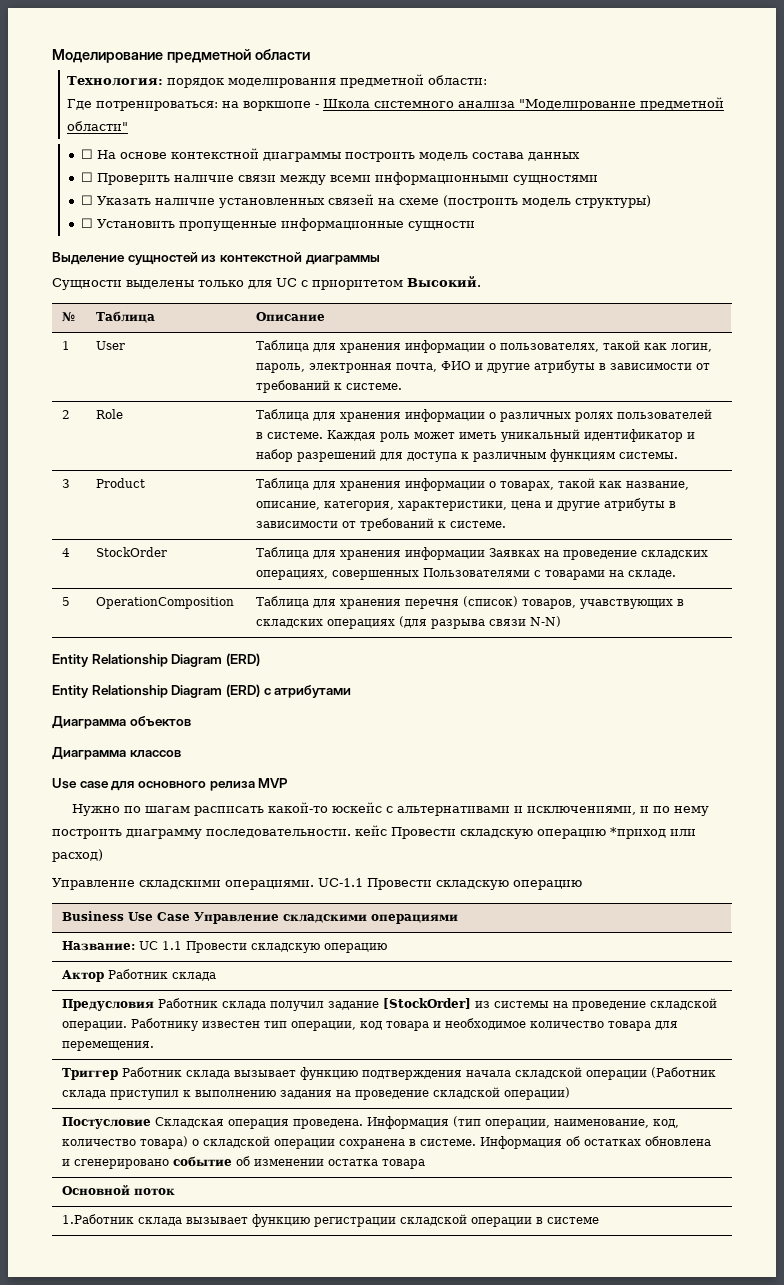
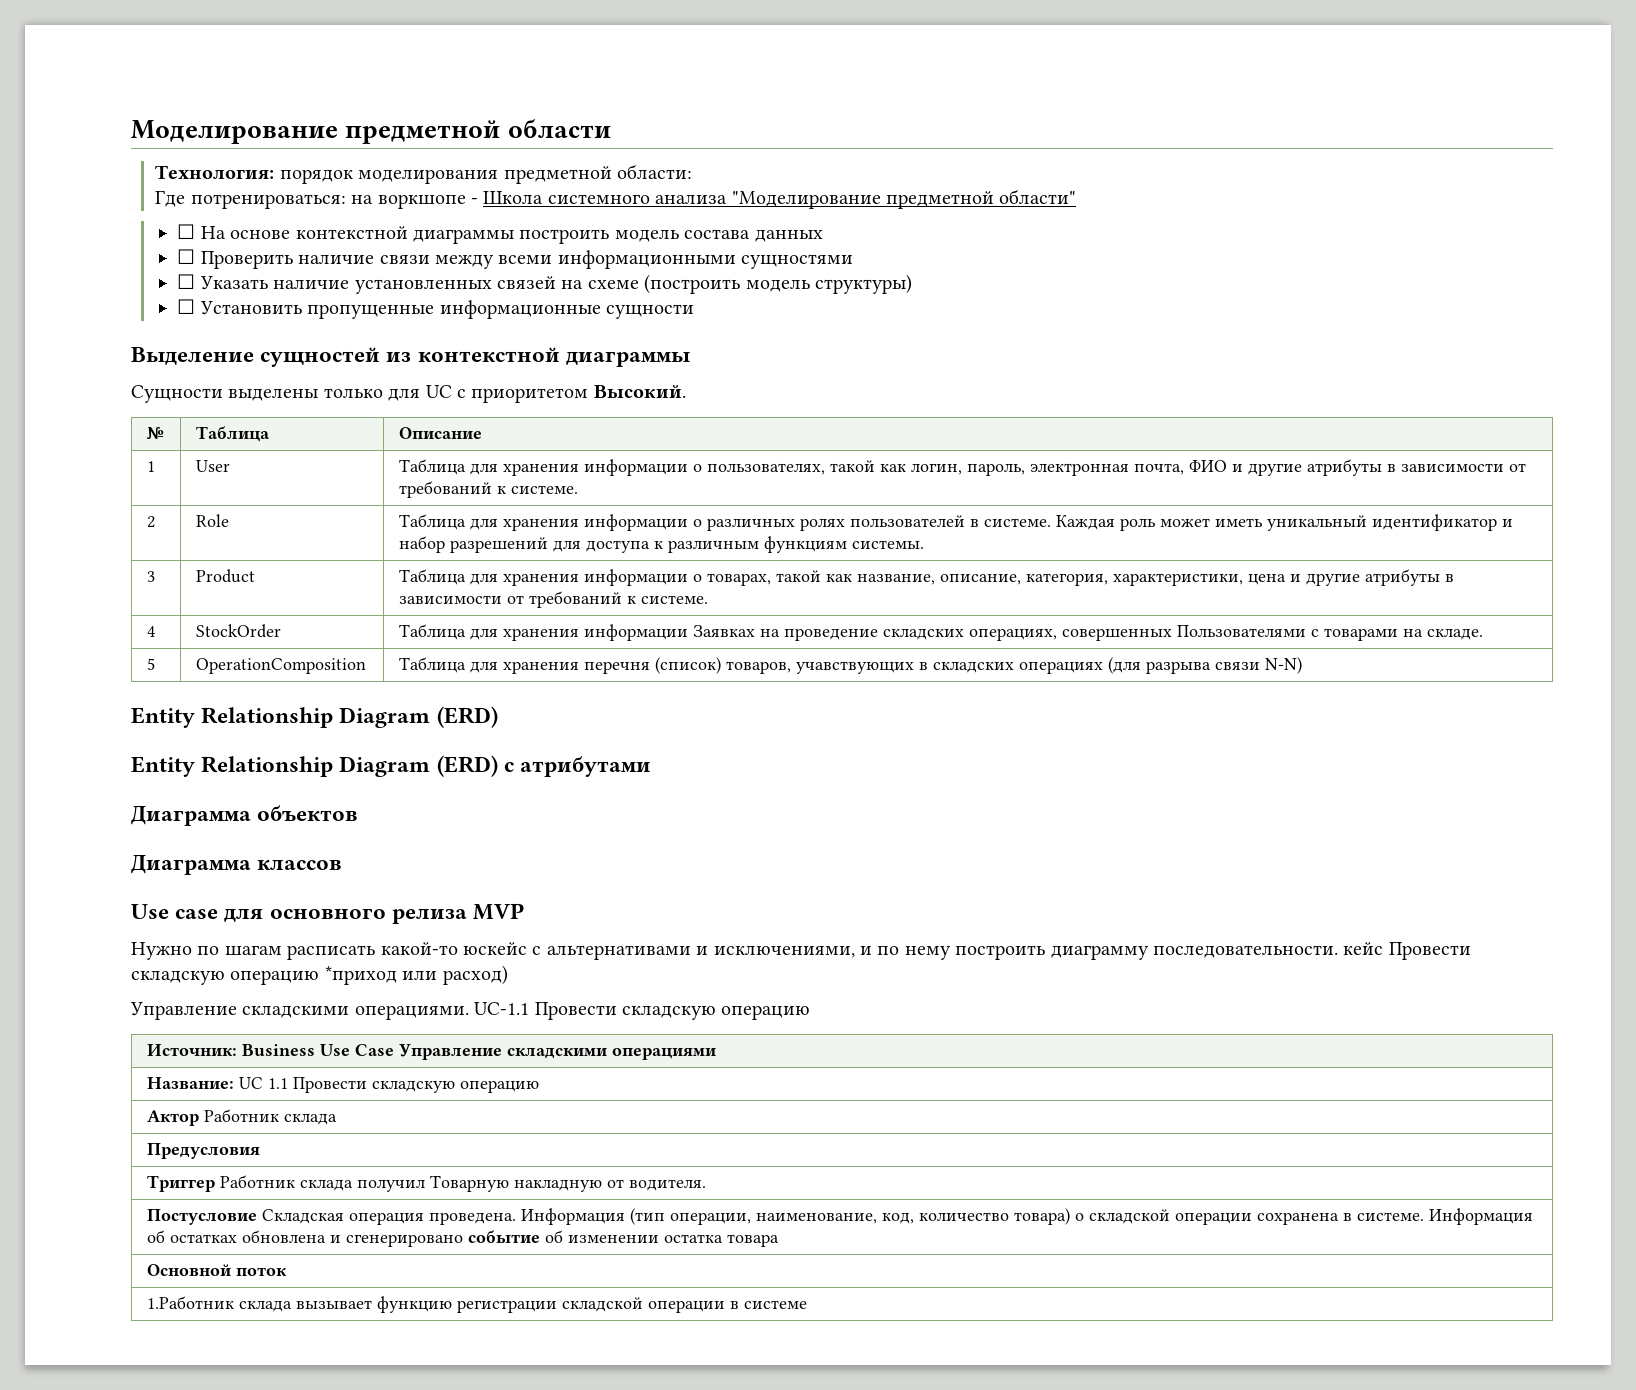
(582, 885) none -> [146,1044,237,1056] Источник:
[158,998,718,1011] [62,1018,679,1031] [62,1041,155,1051] [62,1067,717,1080] [62,1087,571,1100] Работник склада получил задание [StockOrder] из системы на проведение складской операции. Работнику известен тип операции, код товара и необходимое количество товара для перемещения. // Триггер Работник склада вызывает функцию подтверждения начала складской операции (Работник склада приступил к выполнению задания на проведение складской операции) -> [146,1175,706,1192] // Триггер Работник склада получил Товарную накладную от водителя.

